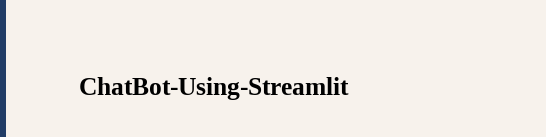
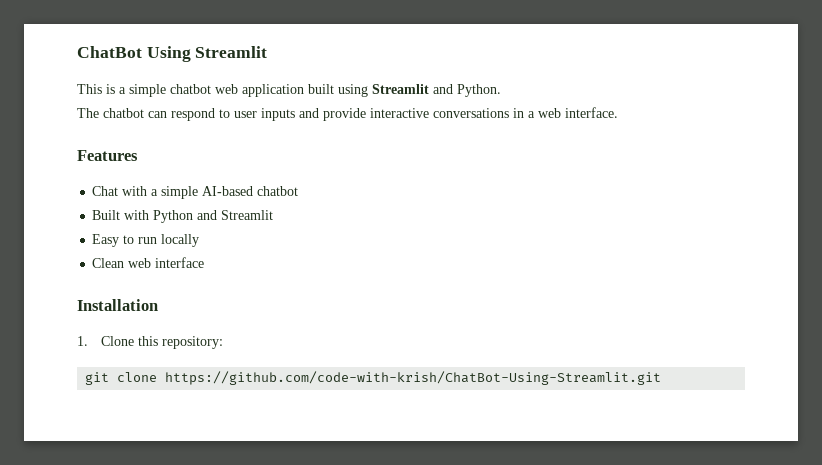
[79,77,349,100] ChatBot-Using-Streamlit -> [77,46,268,62] [77,84,501,97] [77,107,618,121] [77,150,138,161] [92,186,299,199] [92,210,274,223] [92,234,200,247] [92,257,205,268] [77,299,158,311] [77,336,224,349] [85,371,662,385] ChatBot Using Streamlit // This is a simple chatbot web application built using Streamlit and Python. // The chatbot can respond to user inputs and provide interactive conversations in a web interface. // Features // Chat with a simple AI-based chatbot // Built with Python and Streamlit // Easy to run locally // Clean web interface // Installation // 1. Clone this repository: // git clone https://github.com/code-with-krish/ChatBot-Using-Streamlit.git

